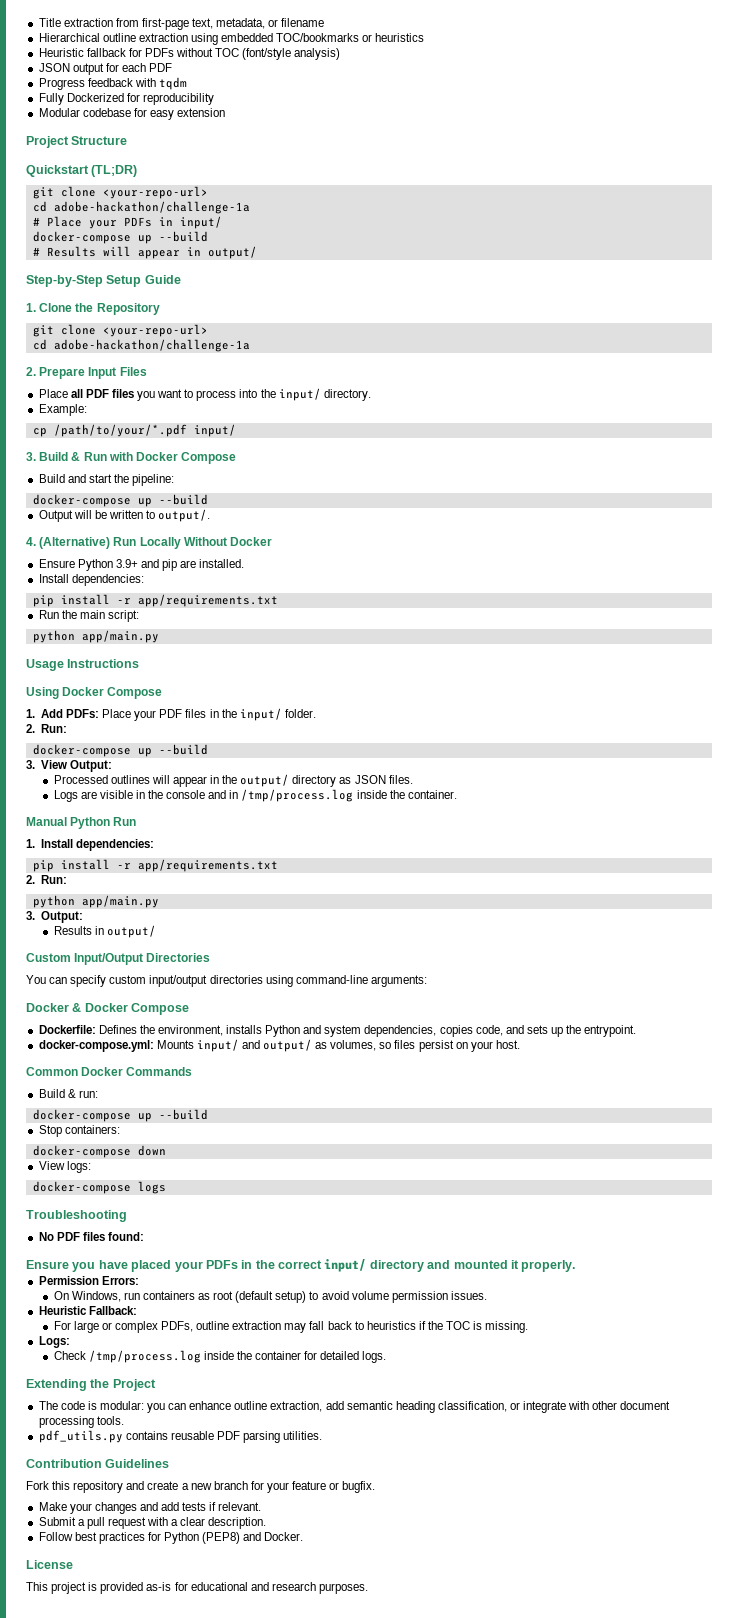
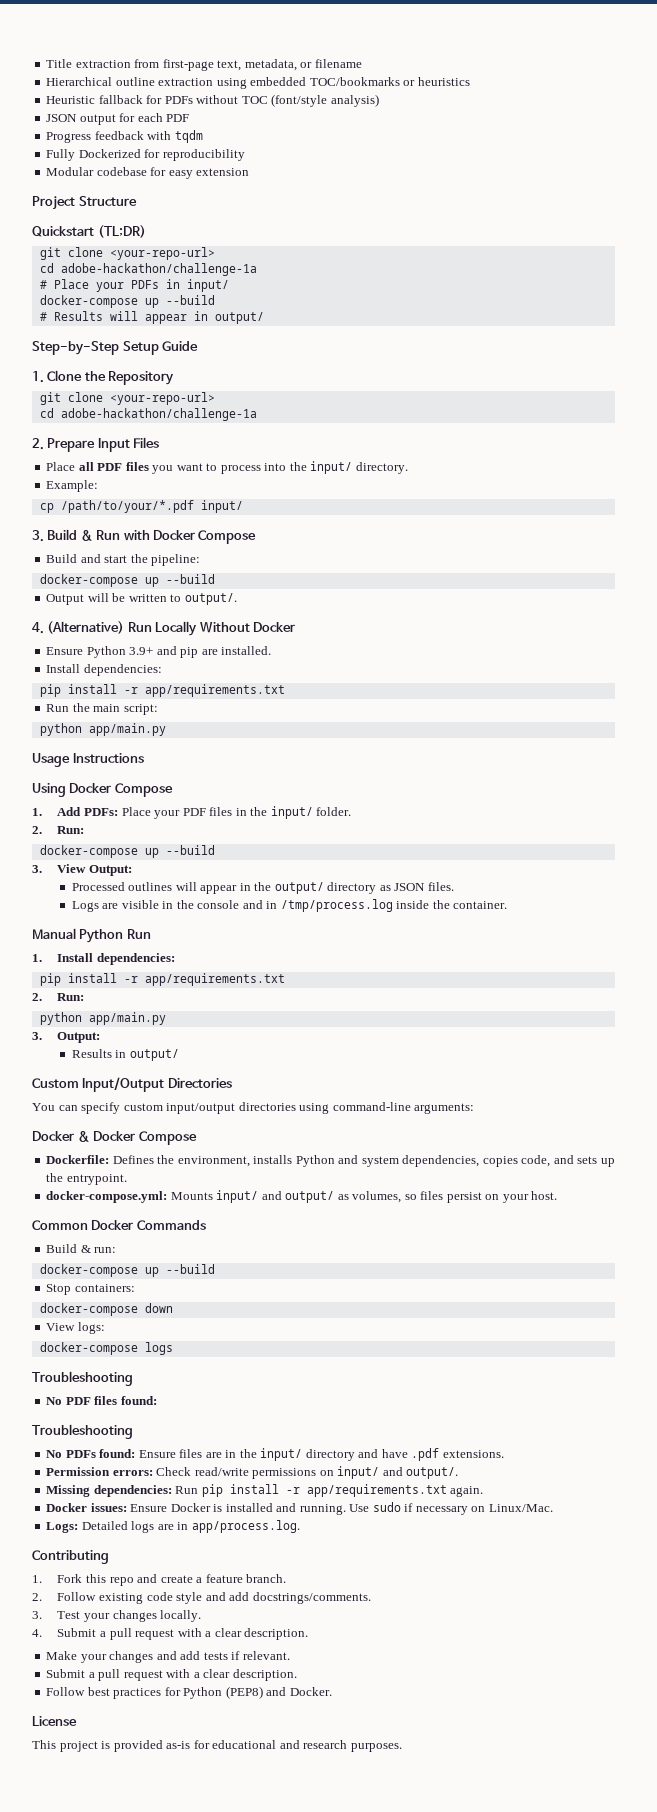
[26,1260,322,1272] Ensure you have placed your PDFs in the correct -> [32,1424,133,1439] [46,1449,257,1458] Troubleshooting // No PDFs found: Ensure files are in the
[453,1260,576,1272] [38,1276,139,1285] [53,1291,487,1303] [38,1306,137,1315] [53,1321,529,1333] [38,1336,70,1348] [53,1350,387,1363] [26,1379,156,1391] [38,1401,671,1413] [38,1416,124,1428] [38,1430,323,1443] [26,1459,170,1468] mounted it properly. // Permission Errors: // On Windows, run containers as root (default setup) to avoid volume permission issues. // Heuristic Fallback: // For large or complex PDFs, outline extraction may fall back to heuristics if the TOC is missing. // Logs: // Check /tmp/process.log inside the container for detailed logs. // Extending the Project // The code is modular: you can enhance outline extraction, add semantic heading classification, or integrate with other document processing tools. // pdf_utils.py contains reusable PDF parsing utilities. // Contribution Guidelines // -> [381,1448,504,1461] [46,1466,459,1479] [46,1484,484,1497] [46,1502,553,1515] [46,1520,300,1533] [32,1550,109,1564] [32,1575,42,1583] have .pdf extensions. // Permission errors: Check read/write permissions on input/ and output/. // Missing dependencies: Run pip install -r app/requirements.txt again. // Docker issues: Ensure Docker is installed and running. Use sudo if necessary on Linux/Mac. // Logs: Detailed logs are in app/process.log. // Contributing // 1.
[73,1481,124,1493] repository -> [109,1577,134,1586] repo
[190,1481,376,1493] new branch for your feature or bugfix. -> [205,1574,287,1583] [32,1592,371,1604] [32,1610,202,1622] [32,1628,309,1640] feature branch. // 2. Follow existing code style and add docstrings/comments. // 3. Test your changes locally. // 4. Submit a pull request with a clear description.

